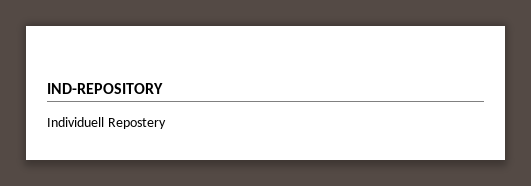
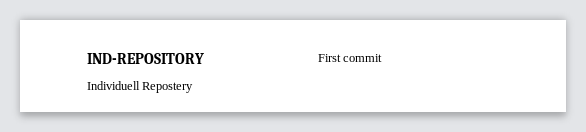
(166, 123) none -> [318,54,383,62] // First commit

